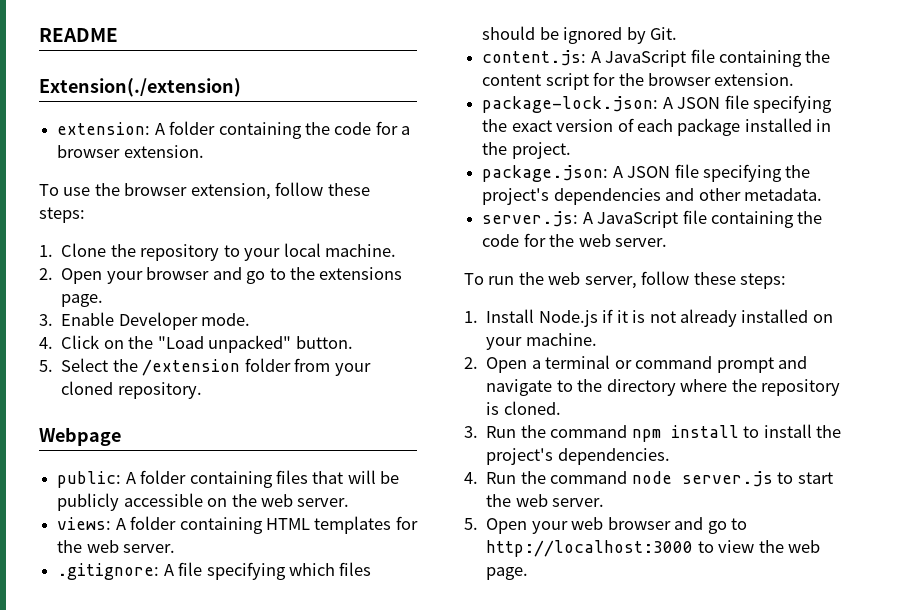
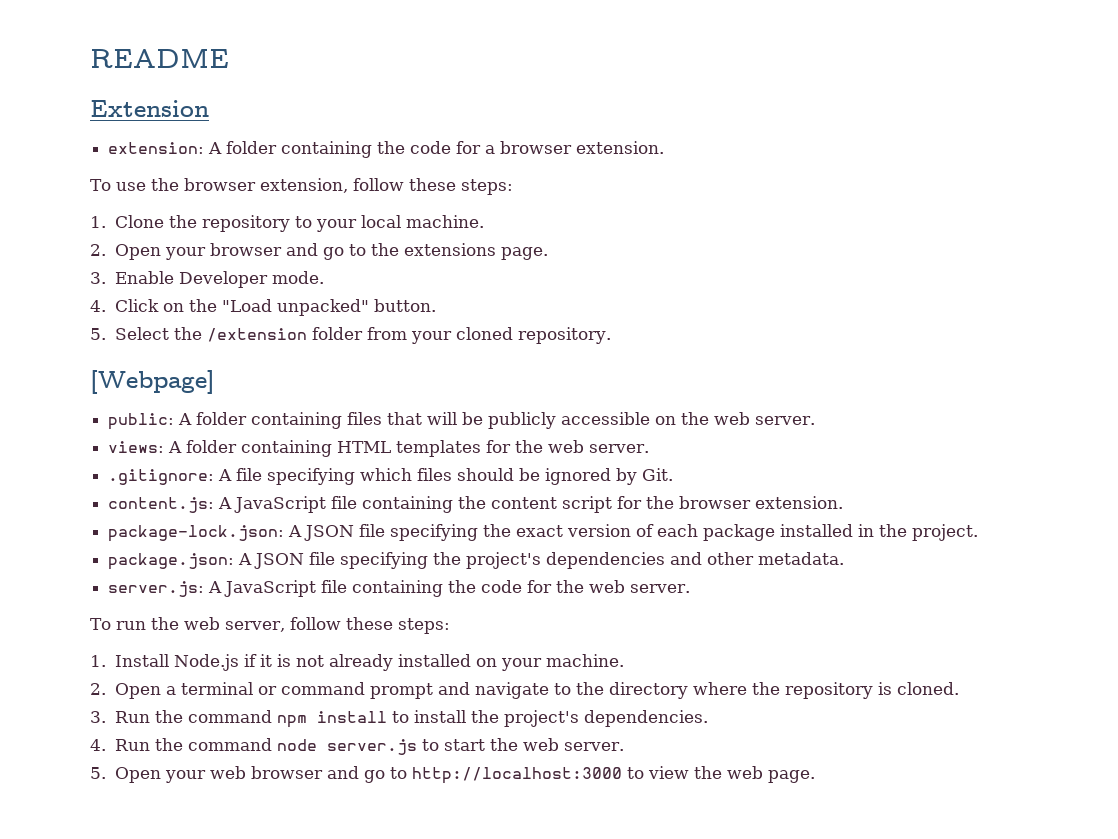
[39,78,241,97] Extension(./extension) -> [90,100,209,117] Extension
[39,427,121,446] Webpage -> [90,370,215,394] [Webpage]

